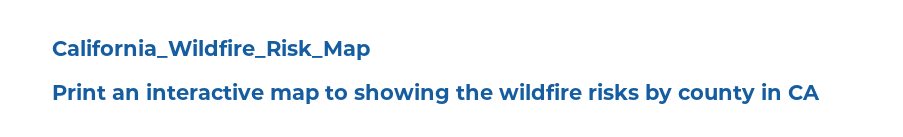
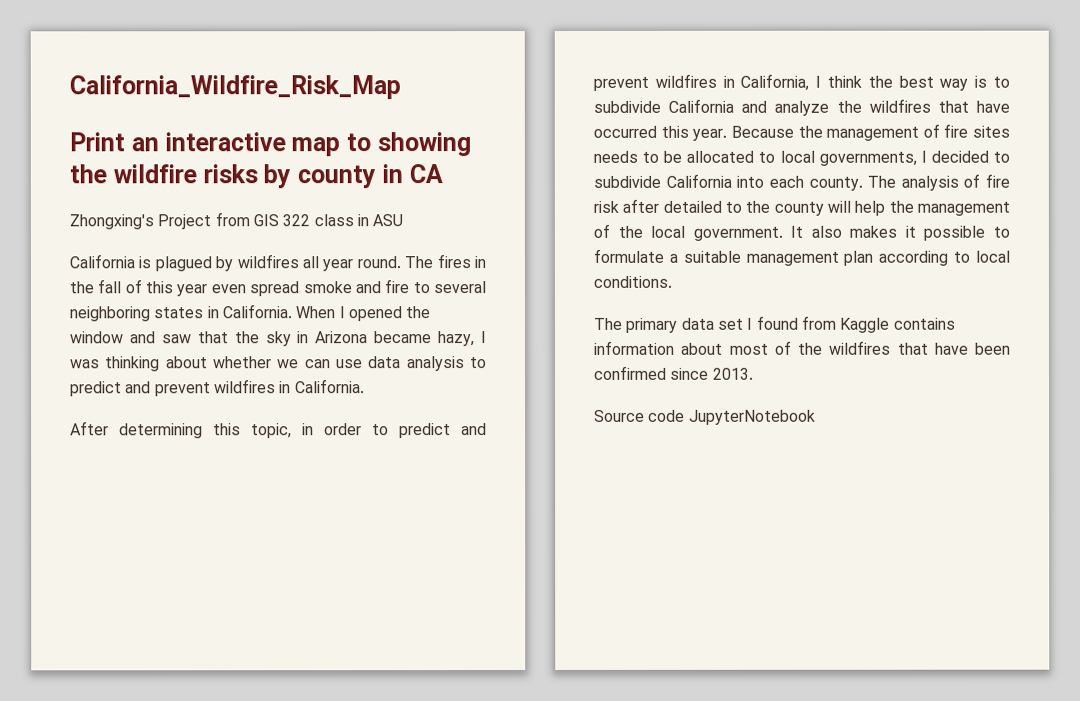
(820, 92) none -> [69,212,404,230] [69,254,486,272] [69,279,487,297] [69,304,431,322] [69,331,486,347] [70,356,487,372] [70,379,365,397] [70,421,487,439] [593,73,1011,91] [593,98,1010,116] [593,123,1010,141] [593,150,1010,166] [593,173,1010,191] [593,198,1010,216] [593,223,1010,241] [593,248,1010,266] [593,275,672,288] [593,315,955,333] [593,340,1011,355] [594,365,754,380] [594,409,816,425] // Zhongxing's Project from GIS 322 class in ASU // California is plagued by wildfires all year round. The fires in the fall of this year even spread smoke and fire to several neighboring states in California. When I opened the window and saw that the sky in Arizona became hazy, I was thinking about whether we can use data analysis to predict and prevent wildfires in California. // After determining this topic, in order to predict and prevent wildfires in California, I think the best way is to subdivide California and analyze the wildfires that have occurred this year. Because the management of fire sites needs to be allocated to local governments, I decided to subdivide California into each county. The analysis of fire risk after detailed to the county will help the management of the local government. It also makes it possible to formulate a suitable management plan according to local conditions. // The primary data set I found from Kaggle contains information about most of the wildfires that have been confirmed since 2013. // Source code JupyterNotebook

